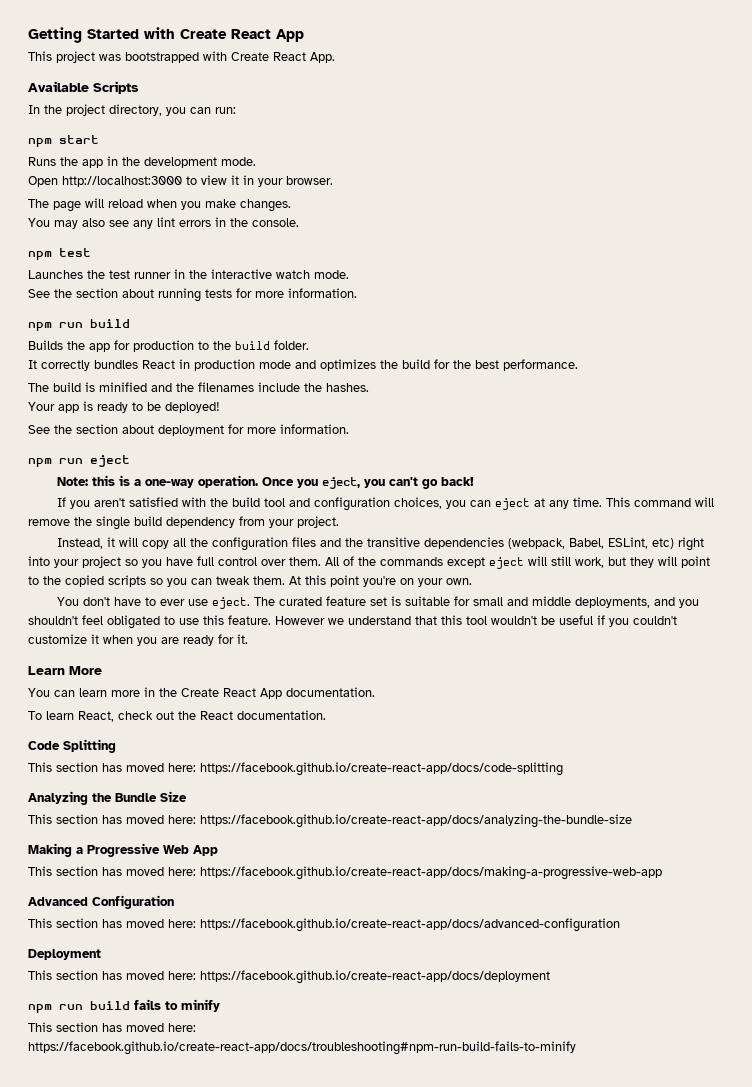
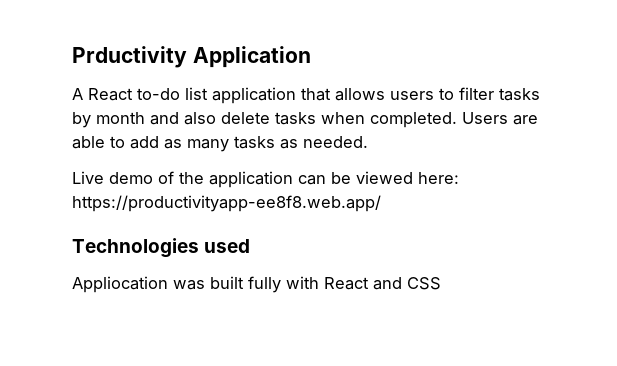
[28,27,304,43] [28,51,335,63] [28,81,139,94] [28,104,236,116] [28,135,99,147] [28,156,256,168] [28,175,333,187] [28,198,291,212] [28,217,299,229] [28,248,91,260] [28,269,349,279] [28,288,357,302] [28,319,130,331] [28,340,309,352] [28,359,578,371] [28,382,369,392] [28,401,220,413] [28,424,349,436] [28,455,130,467] [56,475,474,489] [56,497,714,511] [28,516,339,530] [56,537,704,551] [28,556,710,569] [28,575,472,587] [56,596,699,609] [28,615,677,629] [28,634,248,646] [28,666,102,675] [28,687,375,699] [28,710,326,722] [28,739,116,753] [28,762,563,776] [28,791,187,805] [28,814,632,828] [28,843,218,857] [28,866,662,880] [28,895,174,909] [28,918,620,932] [28,949,101,960] [28,970,550,984] [28,999,220,1013] [28,1022,196,1032] [28,1041,576,1055] Getting Started with Create React App // This project was bootstrapped with Create React App. // Available Scripts // In the project directory, you can run: // npm start // Runs the app in the development mode. // Open http://localhost:3000 to view it in your browser. // The page will reload when you make changes. // You may also see any lint errors in the console. // npm test // Launches the test runner in the interactive watch mode. // See the section about running tests for more information. // npm run build // Builds the app for production to the build folder. // It correctly bundles React in production mode and optimizes the build for the best performance. // The build is minified and the filenames include the hashes. // Your app is ready to be deployed! // See the section about deployment for more information. // npm run eject // Note: this is a one-way operation. Once you eject, you can't go back! // If you aren't satisfied with the build tool and configuration choices, you can eject at any time. This command will remove the single build dependency from your project. // Instead, it will copy all the configuration files and the transitive dependencies (webpack, Babel, ESLint, etc) right into your project so you have full control over them. All of the commands except eject will still work, but they will point to the copied scripts so you can tweak them. At this point you're on your own. // You don't have to ever use eject. The curated feature set is suitable for small and middle deployments, and you shouldn't feel obligated to use this feature. However we understand that this tool wouldn't be useful if you couldn't customize it when you are ready for it. // Learn More // You can learn more in the Create React App documentation. // To learn React, check out the React documentation. // Code Splitting // This section has moved here: https://facebook.github.io/create-react-app/docs/code-splitting // Analyzing the Bundle Size // This section has moved here: https://facebook.github.io/create-react-app/docs/analyzing-the-bundle-size // Making a Progressive Web App // This section has moved here: https://facebook.github.io/create-react-app/docs/making-a-progressive-web-app // Advanced Configuration // This section has moved here: https://facebook.github.io/create-react-app/docs/advanced-configuration // Deployment // This section has moved here: https://facebook.github.io/create-react-app/docs/deployment // npm run build fails to minify // This section has moved here: https://facebook.github.io/create-react-app/docs/troubleshooting#npm-run-build-fails-to-minify -> [72,46,311,68] [72,87,540,104] [72,112,538,128] [72,136,368,152] [72,171,459,188] [72,195,381,212] [72,238,251,258] [72,276,441,293] Prductivity Application // A React to-do list application that allows users to filter tasks by month and also delete tasks when completed. Users are able to add as many tasks as needed. // Live demo of the application can be viewed here: https://productivityapp-ee8f8.web.app/ // Technologies used // Appliocation was built fully with React and CSS

